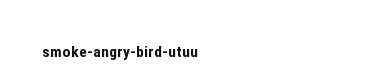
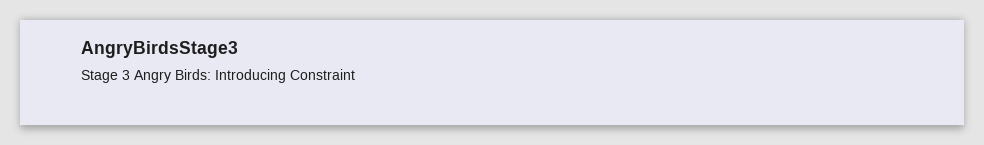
[42,46,198,60] smoke-angry-bird-utuu -> [81,41,238,58] [81,69,355,83] AngryBirdsStage3 // Stage 3 Angry Birds: Introducing Constraint

